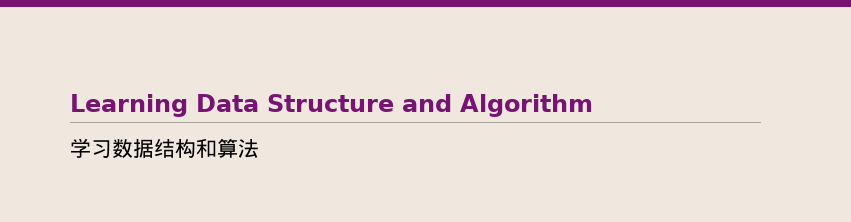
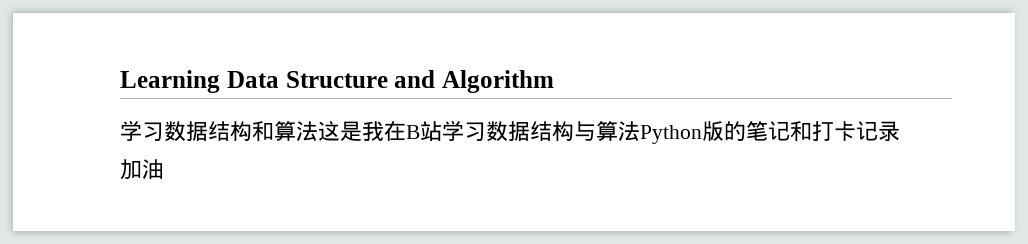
(259, 148) none -> [318,121,900,144] [120,159,164,180] 这是我在B站学习数据结构与算法Python版的笔记和打卡记录 // 加油

